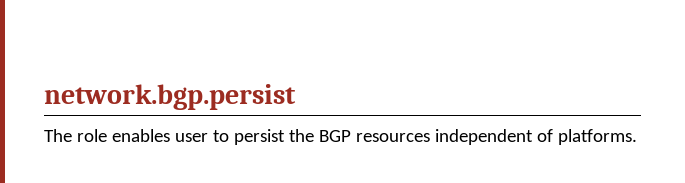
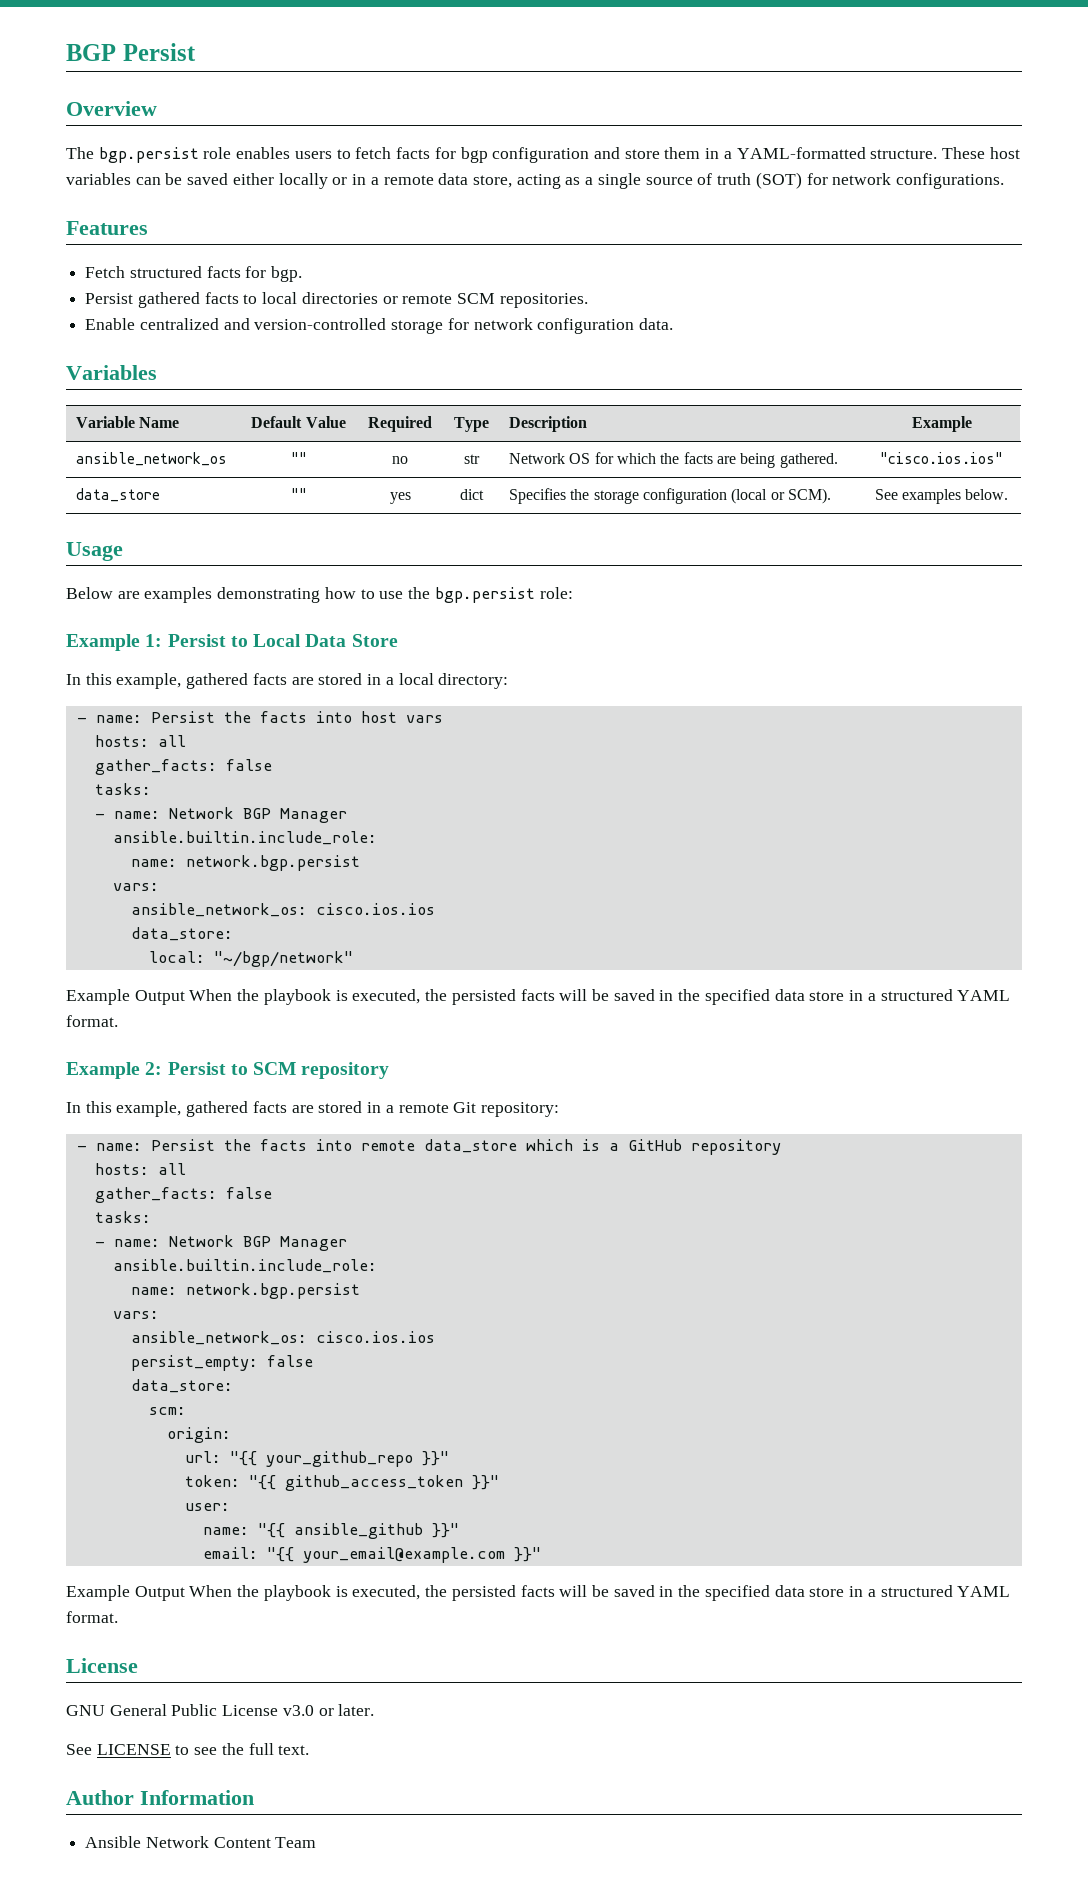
[44,84,296,110] [44,129,637,145] network.bgp.persist // The role enables user to persist the BGP resources independent of platforms. -> [66,43,196,61] [66,101,157,116] [66,147,1020,163] [66,172,1004,189] [66,221,148,235] [85,266,303,282] [85,292,588,308] [85,318,674,334] [66,365,157,380] [75,416,180,428] [251,416,346,428] [368,416,432,432] [453,417,489,432] [508,416,587,432] [911,416,972,432] [75,452,227,466] [290,452,307,464] [392,456,408,464] [463,454,480,464] [508,452,838,468] [880,452,1003,464] [75,488,160,502] [290,488,307,500] [389,492,411,504] [459,489,484,500] [508,488,831,504] [874,489,1009,504] [66,542,123,561] [66,587,573,603] [66,634,398,651] [66,673,509,689] [76,711,443,723] [94,735,186,747] [94,759,272,775] [94,783,151,795] [94,807,347,823] [112,831,377,845] [130,855,360,871] [112,883,159,891] [130,903,435,917] [130,927,233,941] [148,951,353,967] [66,989,1011,1005] [66,1015,118,1027] [66,1062,390,1079] [66,1101,559,1117] [76,1139,781,1155] [94,1163,186,1175] [94,1187,272,1203] [94,1211,151,1223] [94,1235,347,1251] [112,1259,377,1273] [130,1283,360,1299] [112,1311,159,1319] [130,1331,435,1345] [130,1355,313,1371] [130,1379,233,1393] [148,1407,186,1415] [166,1427,231,1443] [184,1451,449,1467] [184,1475,499,1491] [184,1503,230,1511] [202,1523,459,1539] [202,1547,541,1563] [66,1585,1011,1601] [66,1611,118,1623] [66,1658,138,1673] [66,1704,375,1716] [66,1743,310,1755] [66,1790,254,1805] [85,1836,317,1848] BGP Persist // Overview // The bgp.persist role enables users to fetch facts for bgp configuration and store them in a YAML-formatted structure. These host variables can be saved either locally or in a remote data store, acting as a single source of truth (SOT) for network configurations. // Features // Fetch structured facts for bgp. // Persist gathered facts to local directories or remote SCM repositories. // Enable centralized and version-controlled storage for network configuration data. // Variables // Variable Name | Default Value | Required | Type | Description | Example // ansible_network_os | "" | no | str | Network OS for which the facts are being gathered. | "cisco.ios.ios" // data_store | "" | yes | dict | Specifies the storage configuration (local or SCM). | See examples below. // Usage // Below are examples demonstrating how to use the bgp.persist role: // Example 1: Persist to Local Data Store // In this example, gathered facts are stored in a local directory: // - name: Persist the facts into host vars // hosts: all // gather_facts: false // tasks: // - name: Network BGP Manager // ansible.builtin.include_role: // name: network.bgp.persist // vars: // ansible_network_os: cisco.ios.ios // data_store: // local: "~/bgp/network" // Example Output When the playbook is executed, the persisted facts will be saved in the specified data store in a structured YAML format. // Example 2: Persist to SCM repository // In this example, gathered facts are stored in a remote Git repository: // - name: Persist the facts into remote data_store which is a GitHub repository // hosts: all // gather_facts: false // tasks: // - name: Network BGP Manager // ansible.builtin.include_role: // name: network.bgp.persist // vars: // ansible_network_os: cisco.ios.ios // persist_empty: false // data_store: // scm: // origin: // url: "{{ your_github_repo }}" // token: "{{ github_access_token }}" // user: // name: "{{ ansible_github }}" // email: "{{ your_email@example.com }}" // Example Output When the playbook is executed, the persisted facts will be saved in the specified data store in a structured YAML format. // License // GNU General Public License v3.0 or later. // See LICENSE to see the full text. // Author Information // Ansible Network Content Team

